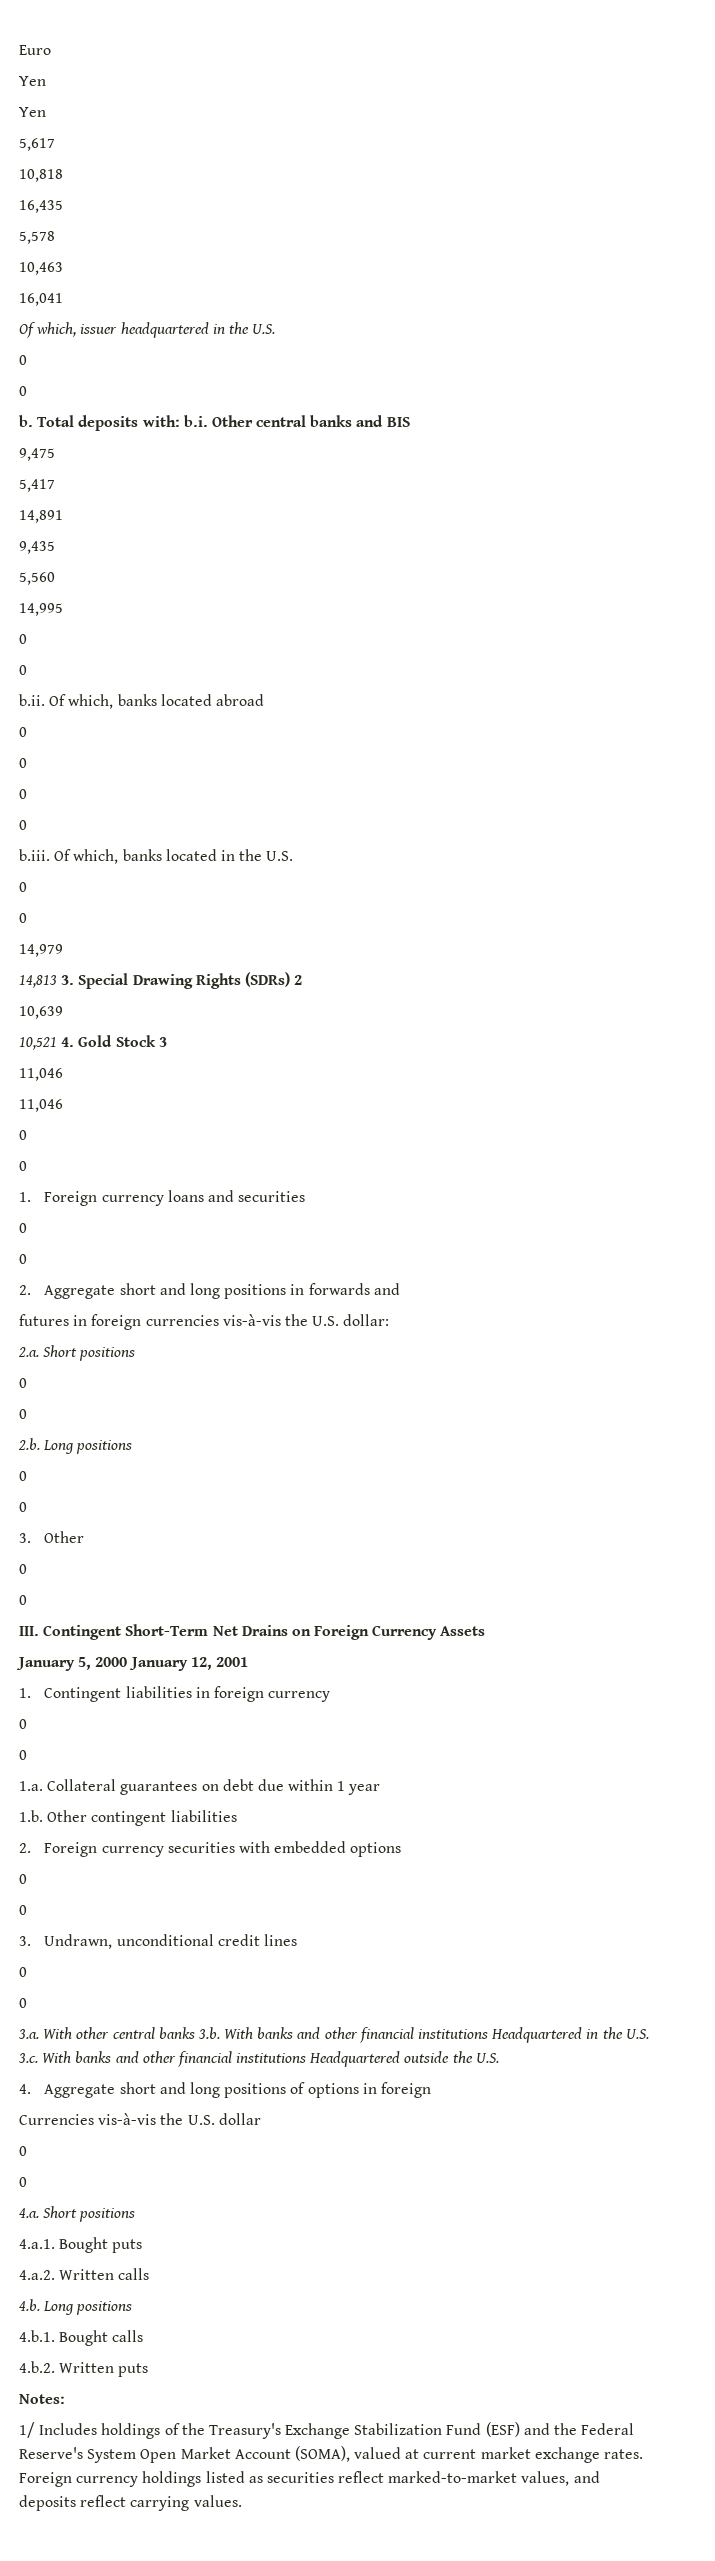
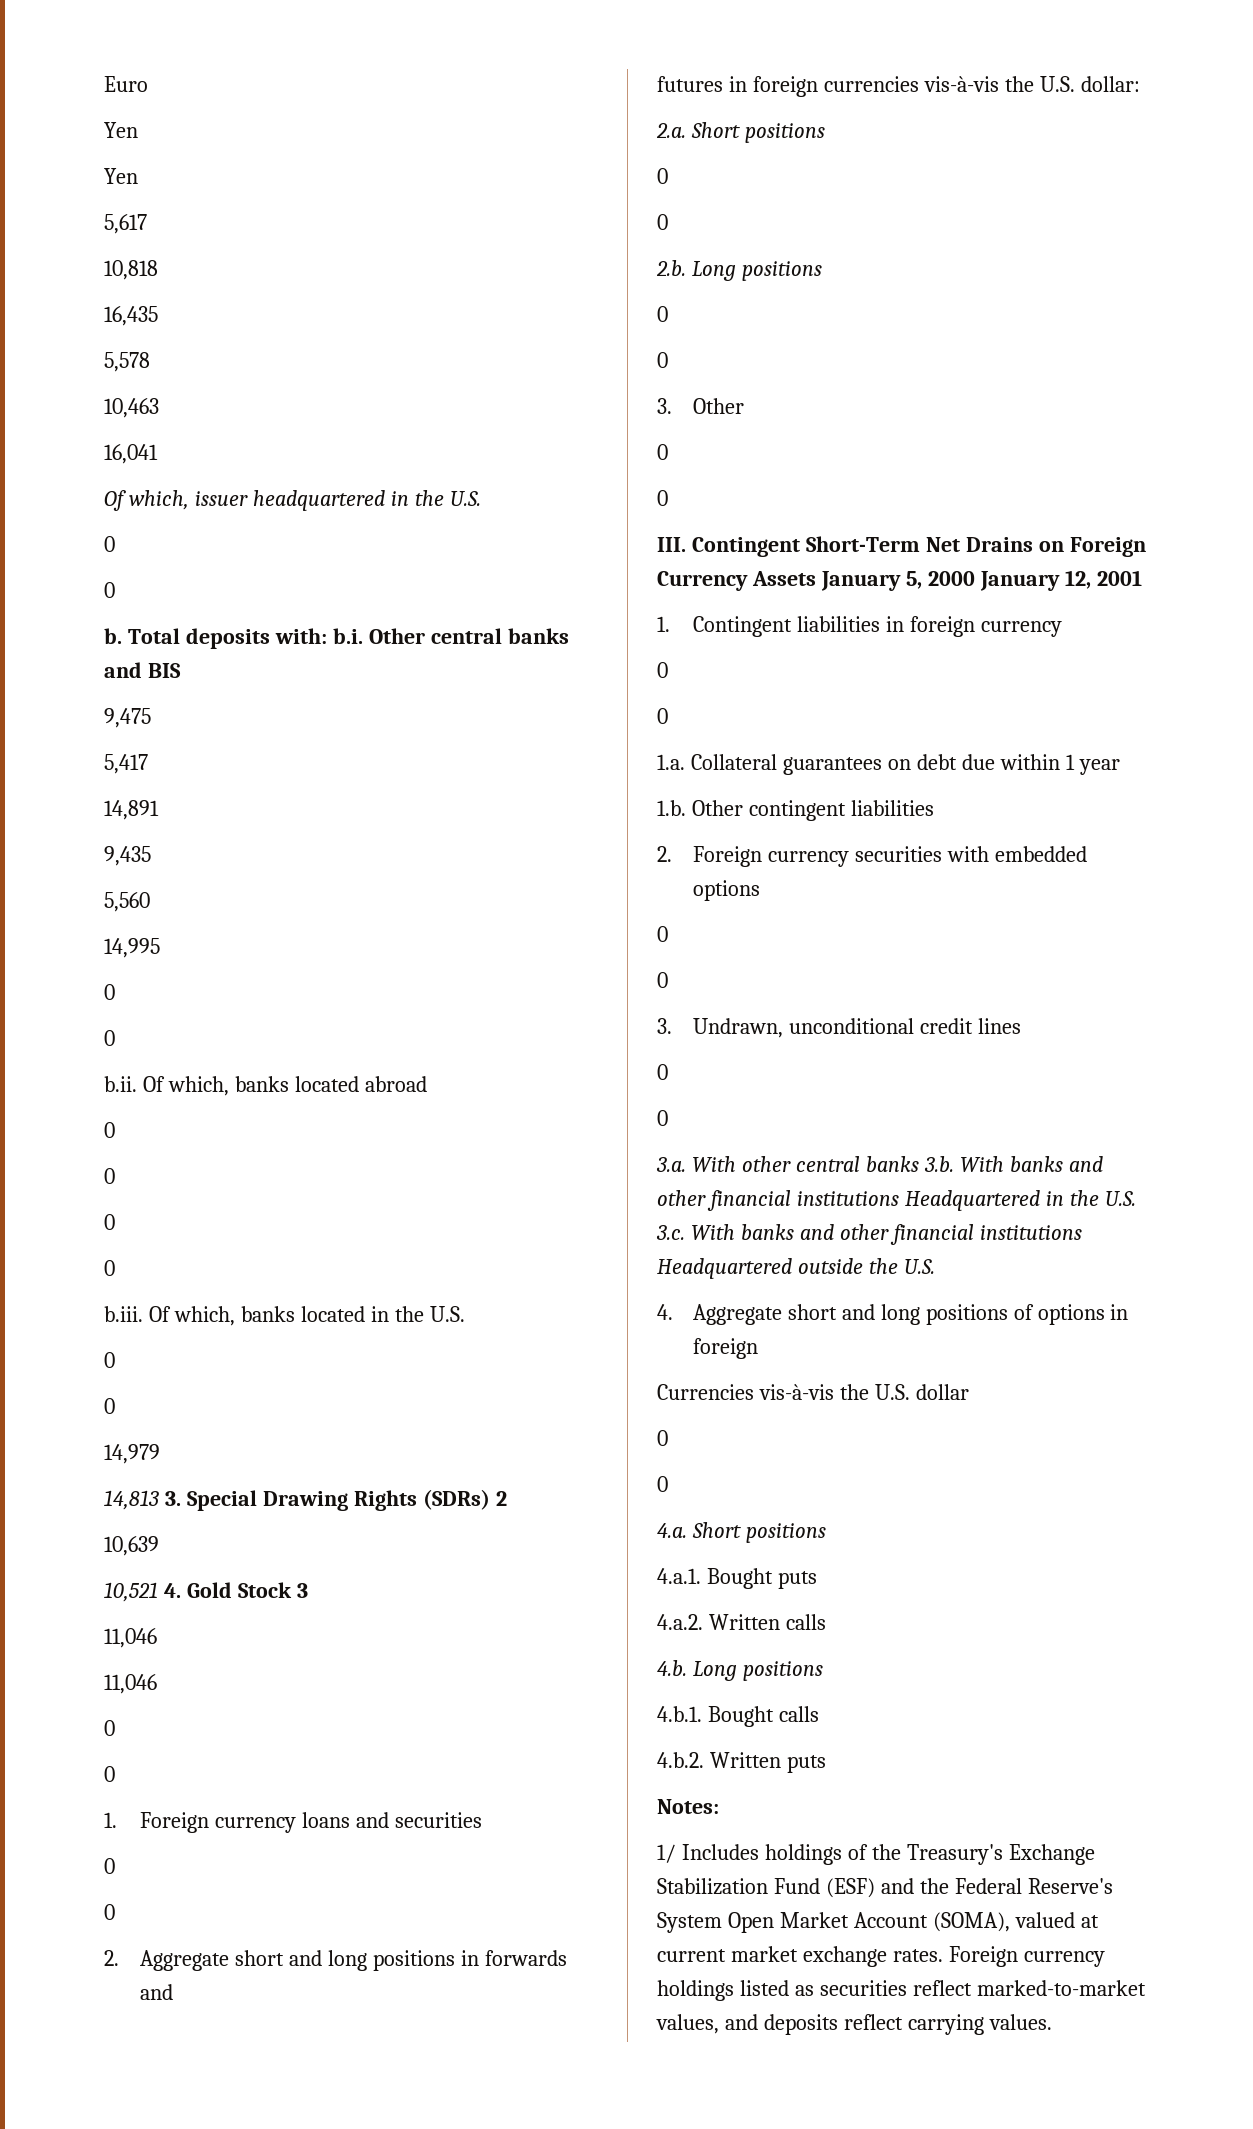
(486, 1631) // -> (816, 578) none

